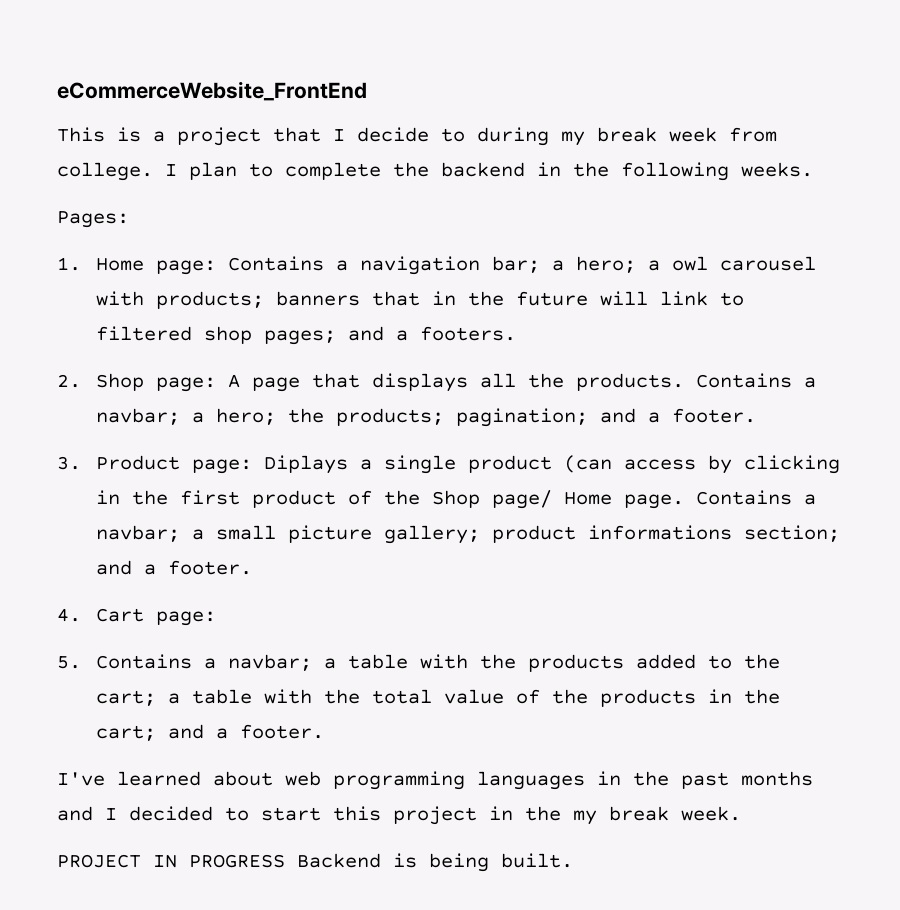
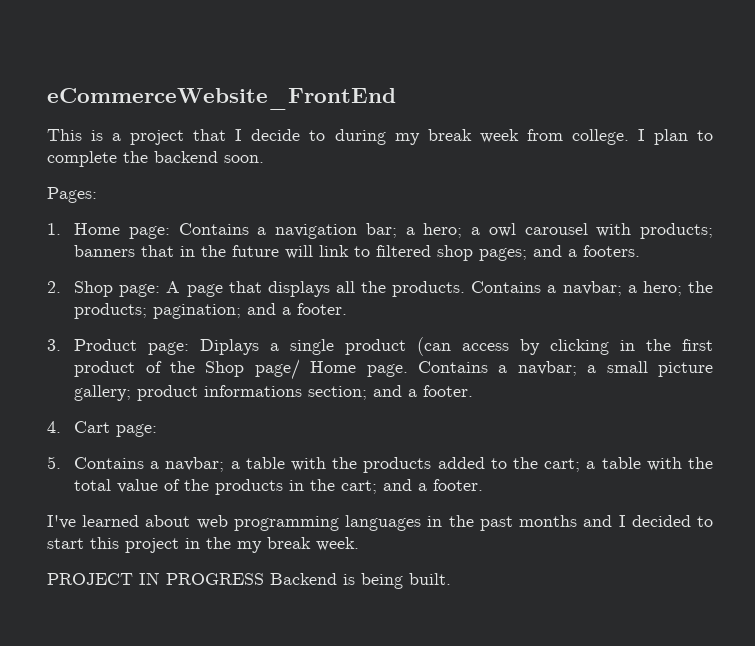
[537,162,813,181] in the following weeks. -> [224,155,264,163] soon.

